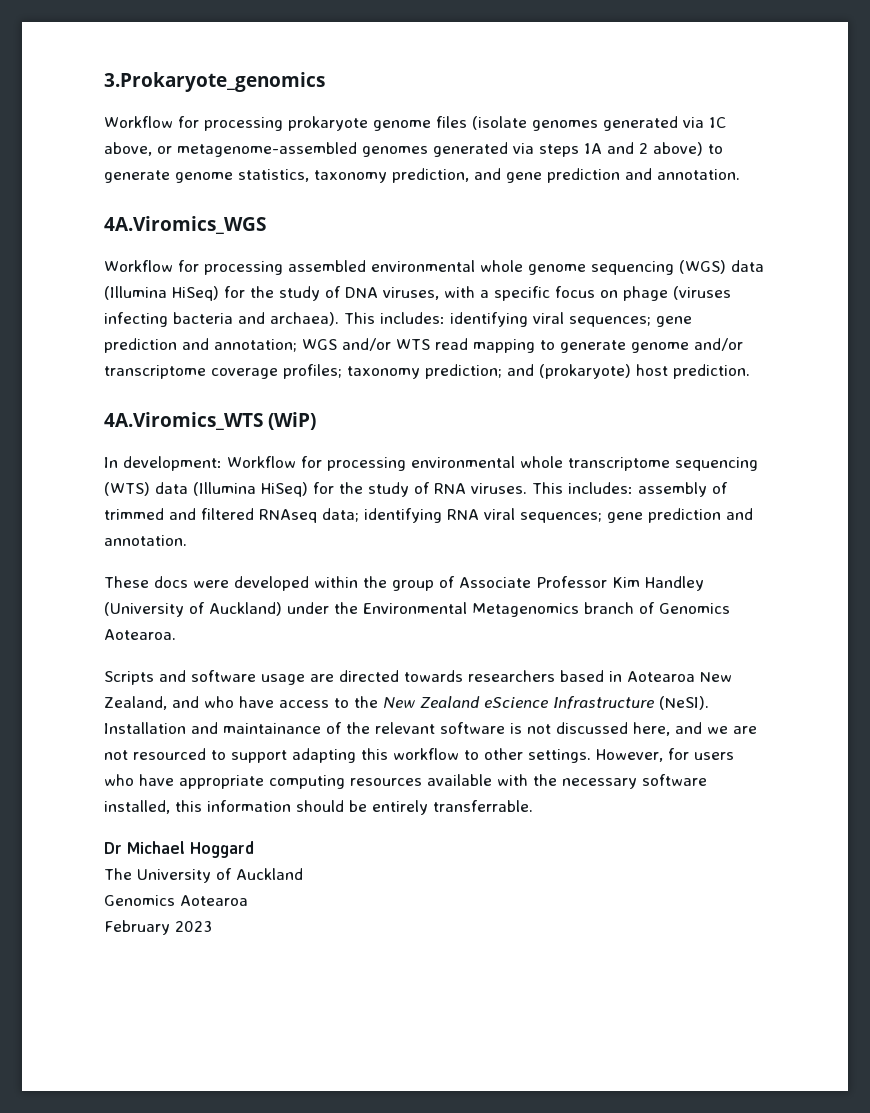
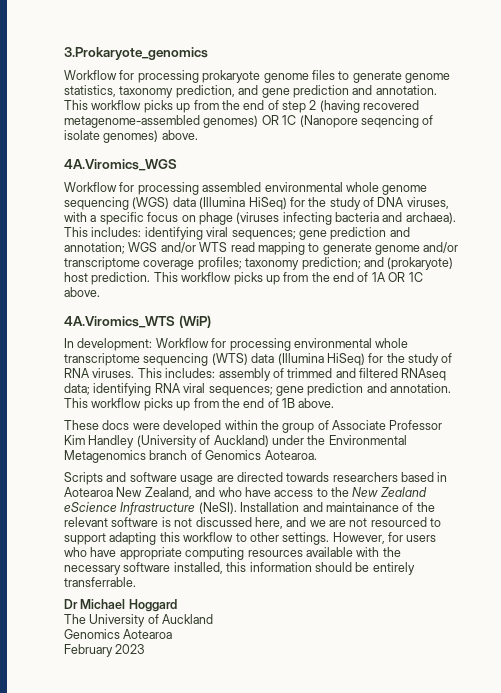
[472,116,726,131] [104,142,703,157] (isolate genomes generated via 1C above, or metagenome-assembled genomes generated via steps 1A and 2 above) -> (335, 75) none
(740, 174) none -> [64,100,420,113] [64,115,434,128] [64,130,198,143] This workflow picks up from the end of step 2 (having recovered metagenome-assembled genomes) OR 1C (Nanopore seqencing of isolate genomes) above.
(750, 371) none -> [153,272,423,285] [64,287,100,297] This workflow picks up from the end of 1A OR 1C above.
(187, 540) none -> [64,398,335,411] This workflow picks up from the end of 1B above.

